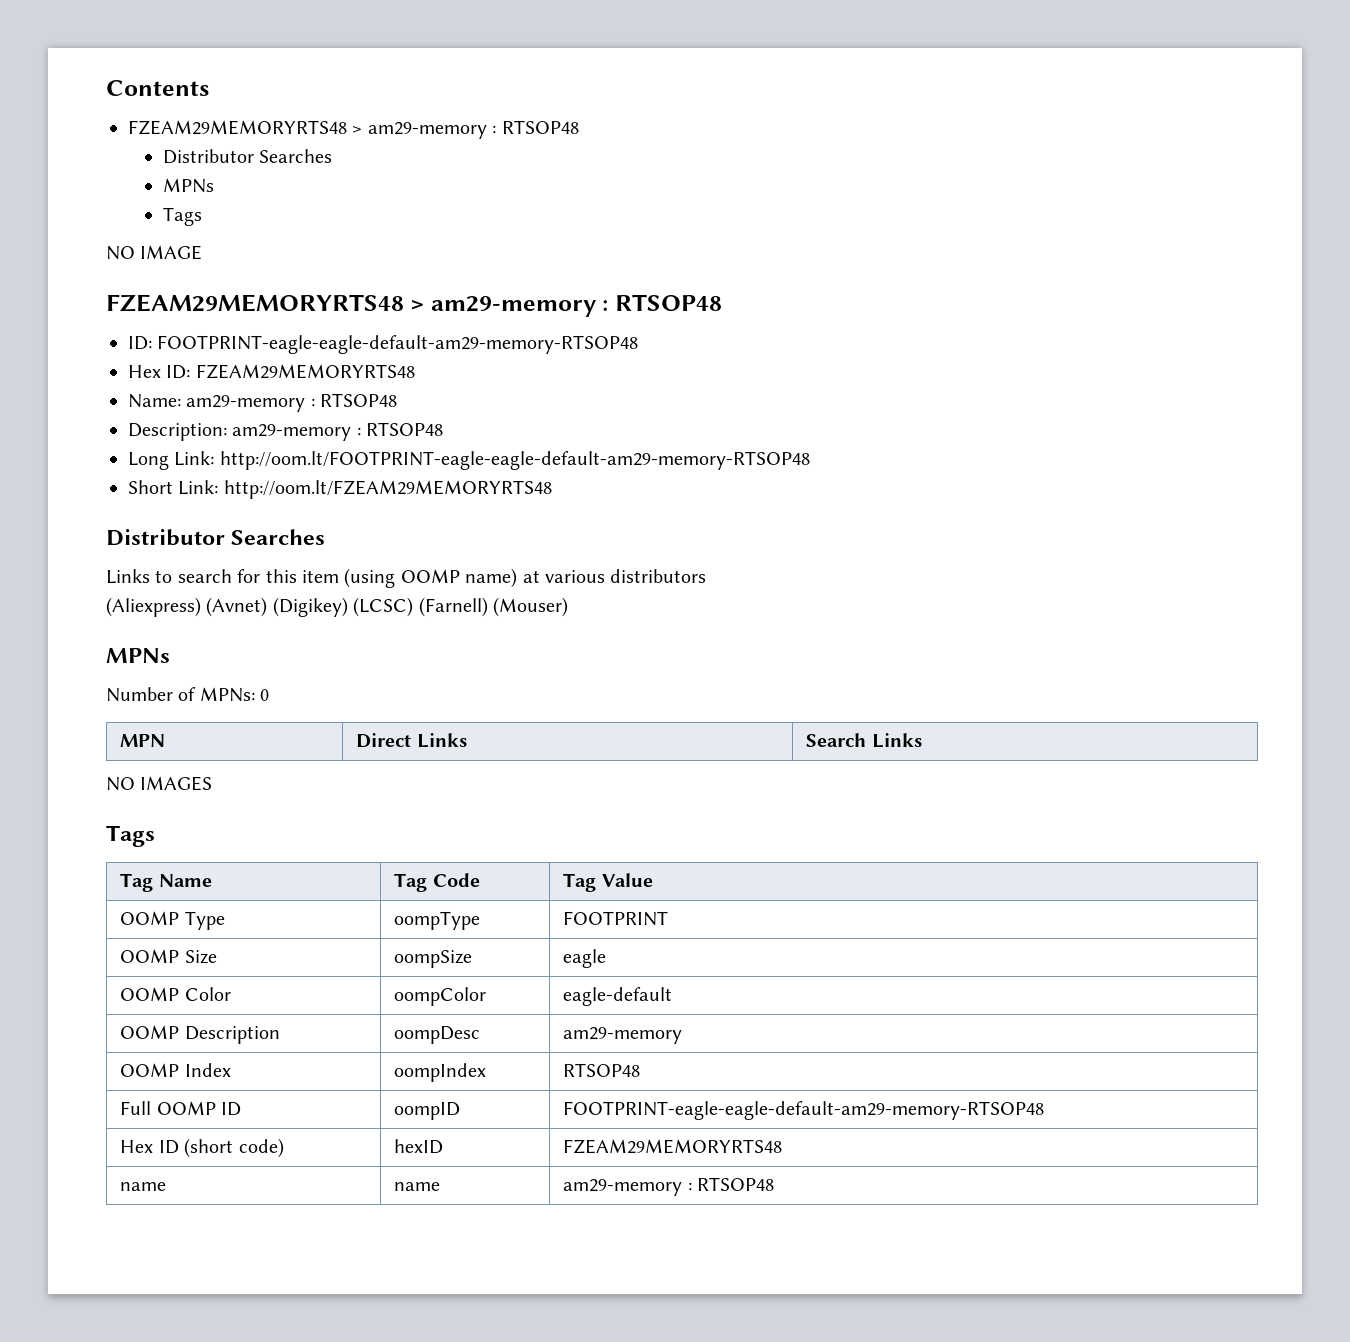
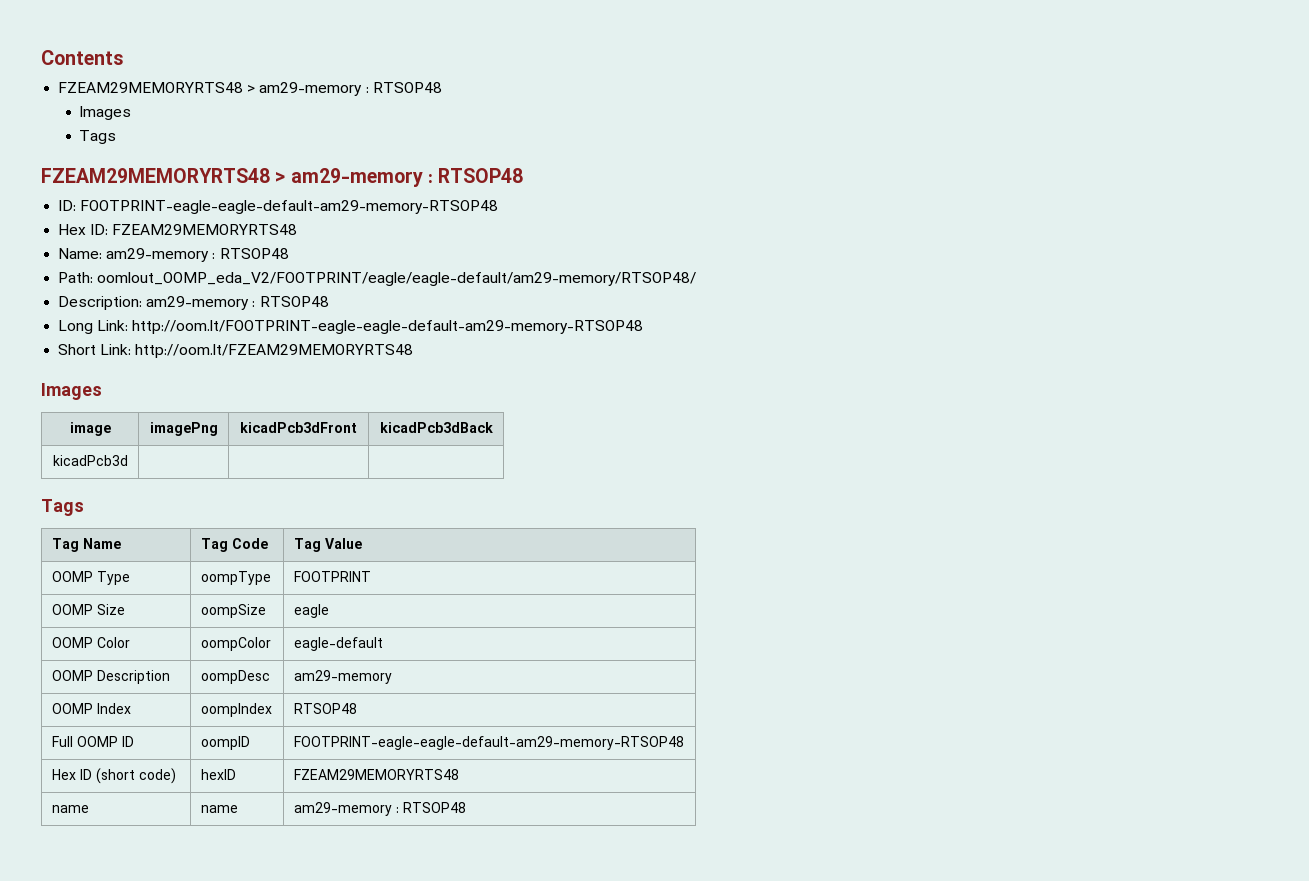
[162,149,332,164] [162,178,214,193] [162,207,202,226] [106,245,203,260] Distributor Searches // MPNs // Tags // NO IMAGE -> [79,106,132,120] [79,130,117,144] Images // Tags
(398, 400) none -> [58,272,697,286] // Path: oomlout_OOMP_eda_V2/FOOTPRINT/eagle/eagle-default/am29-memory/RTSOP48/
[106,529,326,546] [106,568,707,588] [106,597,568,617] [106,648,170,663] [106,687,270,702] [120,734,166,747] [356,733,467,748] [806,733,922,748] [106,776,213,791] Distributor Searches // Links to search for this item (using OOMP name) at various distributors // (Aliexpress) (Avnet) (Digikey) (LCSC) (Farnell) (Mouser) // MPNs // Number of MPNs: 0 // MPN | Direct Links | Search Links // NO IMAGES -> [41,383,102,400] [69,422,111,436] [149,422,218,436] [240,422,357,433] [379,422,493,433] [52,455,128,466] Images // image | imagePng | kicadPcb3dFront | kicadPcb3dBack // kicadPcb3d | | |

